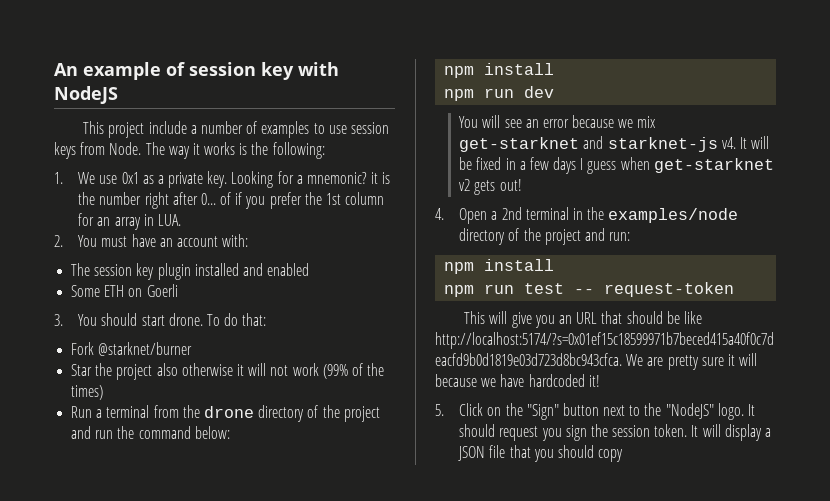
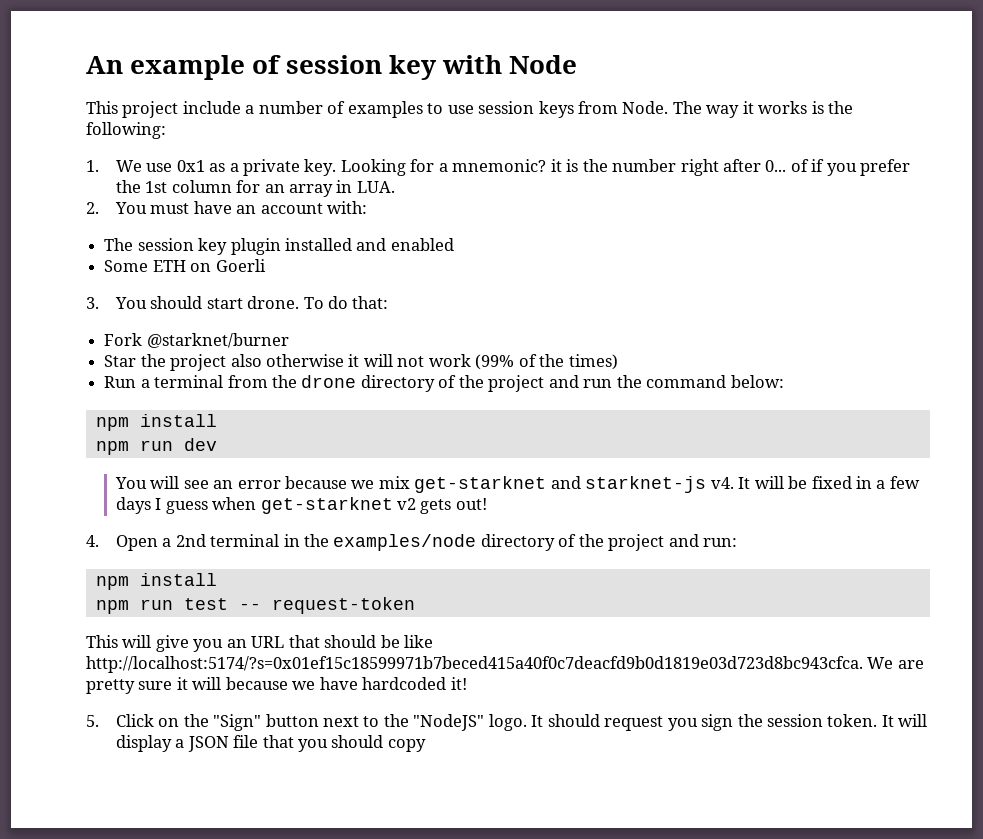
[54,86,118,104] NodeJS -> [509,55,578,74] Node

